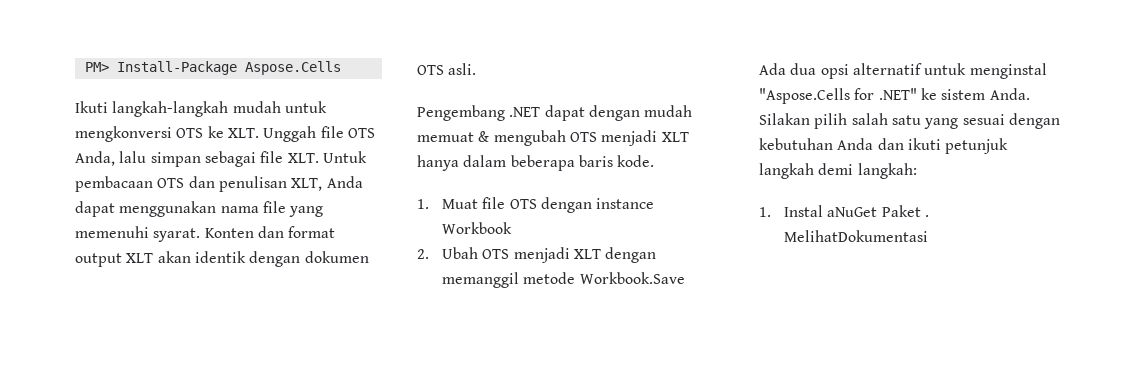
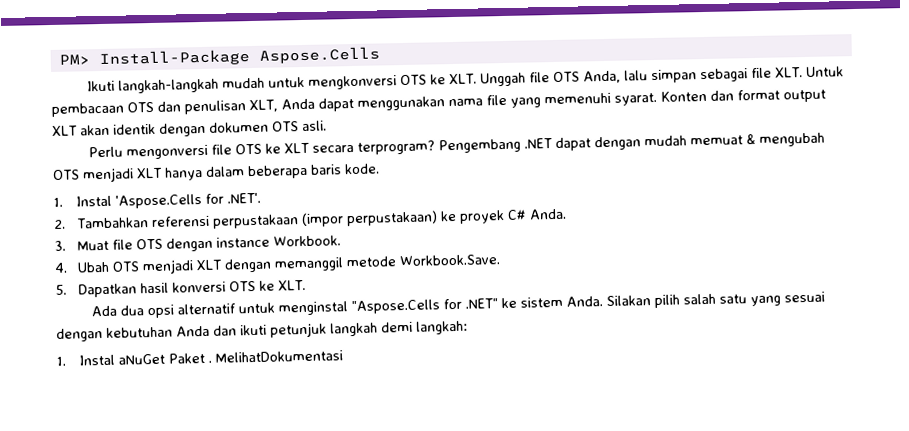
(477, 69) none -> [87,140,435,160] Perlu mengonversi file OTS ke XLT secara terprogram?
(429, 204) none -> [76,192,262,209] [54,208,568,229] [54,240,66,251] Instal 'Aspose.Cells for .NET'. // 2. Tambahkan referensi perpustakaan (impor perpustakaan) ke proyek C# Anda. // 3.
[442,222,513,234] [417,249,429,259] Workbook // 2. -> [273,235,342,247] [54,262,68,273] Workbook. // 4.
[579,272,685,284] Workbook.Save -> [399,254,501,267] [55,279,307,298] Workbook.Save. // 5. Dapatkan hasil konversi OTS ke XLT.

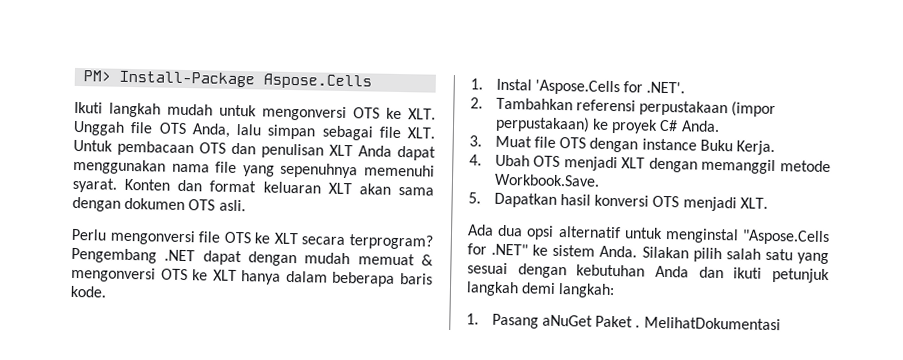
[117,78,219,94] langkah-langkah -> [109,102,161,118] langkah
[307,75,397,90] mengkonversi -> [262,105,347,122] mengonversi
[249,99,278,113] XLT, -> [329,144,353,157] XLT
(541, 102) none -> [280,162,359,179] sepenuhnya
[782,89,826,103] output -> [262,181,321,194] keluaran
[112,123,156,135] identik -> [398,187,434,196] sama
[758,132,825,147] [53,167,134,183] mengubah OTS menjadi -> [71,266,209,283] mengonversi OTS ke
[273,235,342,247] Workbook. -> [699,139,775,156] Buku Kerja.
[259,280,276,291] ke -> [682,196,737,212] menjadi
[79,354,116,366] Instal -> [491,313,539,329] Pasang

